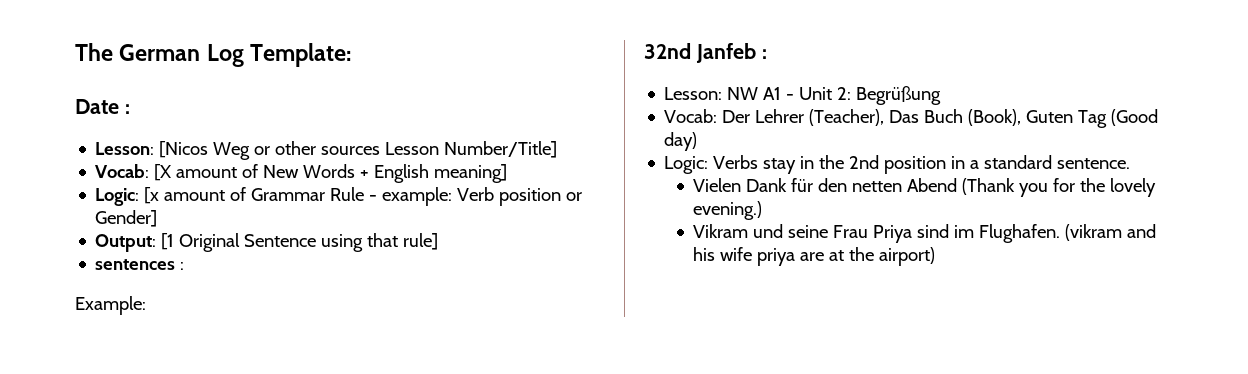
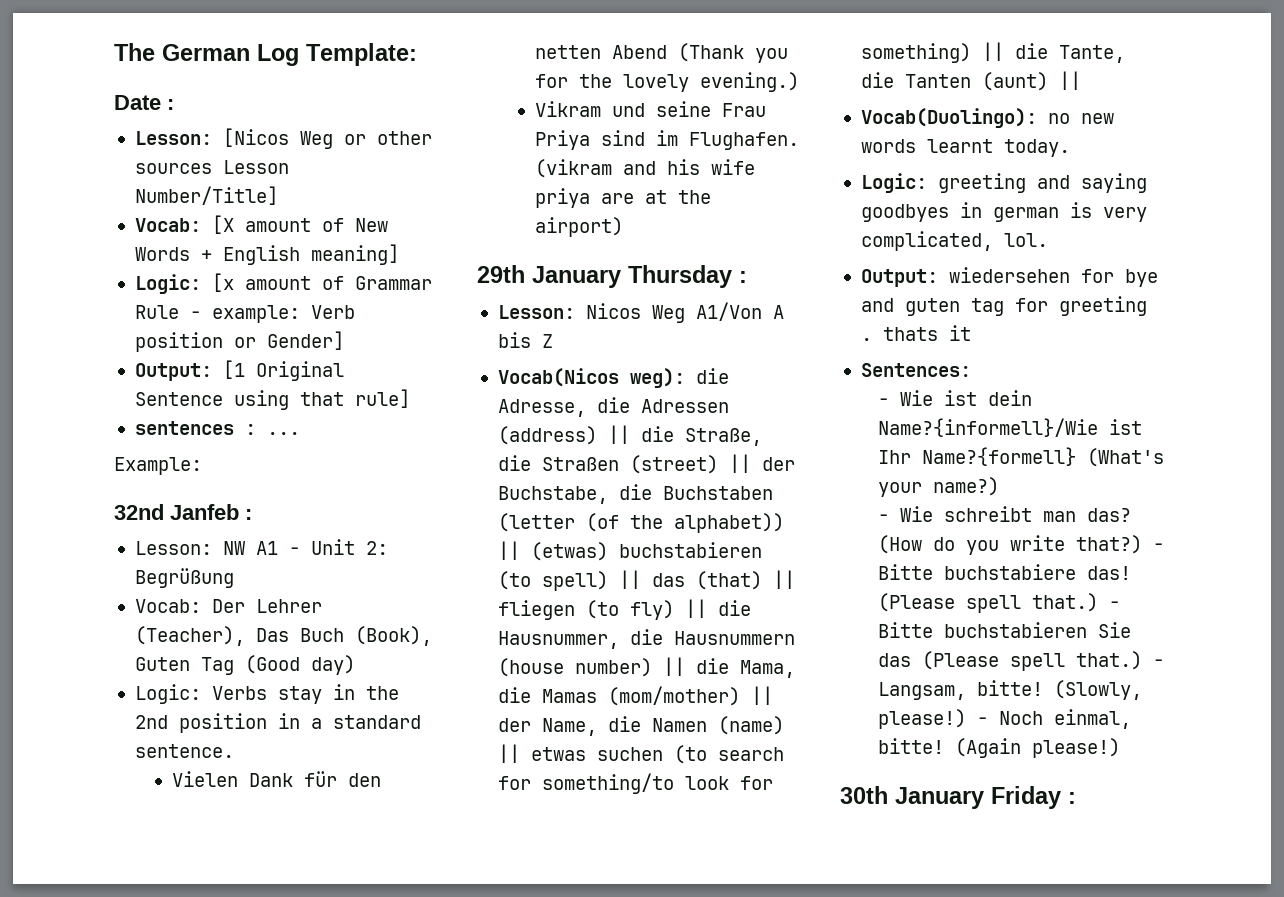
(185, 266) none -> [266,432,300,435] ...
(936, 256) none -> [477,265,747,288] [497,302,784,323] [497,332,553,348] [497,368,729,388] [497,397,729,417] [497,425,762,446] [497,454,795,474] [497,484,773,504] [497,513,784,533] [497,541,762,561] [497,570,795,591] [497,599,751,620] [497,629,795,649] [497,657,795,678] [497,686,773,706] [497,716,784,736] [497,744,784,764] [497,773,773,794] [860,42,1125,63] [860,71,1081,91] [860,108,1114,128] [860,139,1070,157] [860,173,1147,193] [860,202,1147,222] [860,231,1048,251] [860,267,1158,287] [860,296,1147,316] [860,325,971,341] [860,363,971,377] [877,390,1032,406] [877,418,1142,437] [877,447,1164,467] [877,477,999,497] [877,506,1131,522] [877,535,1164,555] [877,564,1131,580] [877,593,1120,613] [877,622,1131,638] [877,651,1164,671] [877,680,1142,700] [877,709,1131,729] [877,738,1120,758] [840,786,1076,809] // 29th January Thursday : // Lesson: Nicos Weg A1/Von A bis Z // Vocab(Nicos weg): die Adresse, die Adressen (address) || die Straße, die Straßen (street) || der Buchstabe, die Buchstaben (letter (of the alphabet)) || (etwas) buchstabieren (to spell) || das (that) || fliegen (to fly) || die Hausnummer, die Hausnummern (house number) || die Mama, die Mamas (mom/mother) || der Name, die Namen (name) || etwas suchen (to search for something/to look for something) || die Tante, die Tanten (aunt) || // Vocab(Duolingo): no new words learnt today. // Logic: greeting and saying goodbyes in german is very complicated, lol. // Output: wiedersehen for bye and guten tag for greeting . thats it // Sentences: // - Wie ist dein Name?{informell}/Wie ist Ihr Name?{formell} (What's your name?) // - Wie schreibt man das? (How do you write that?) - Bitte buchstabiere das! (Please spell that.) - Bitte buchstabieren Sie das (Please spell that.) - Langsam, bitte! (Slowly, please!) - Noch einmal, bitte! (Again please!) // 30th January Friday :

